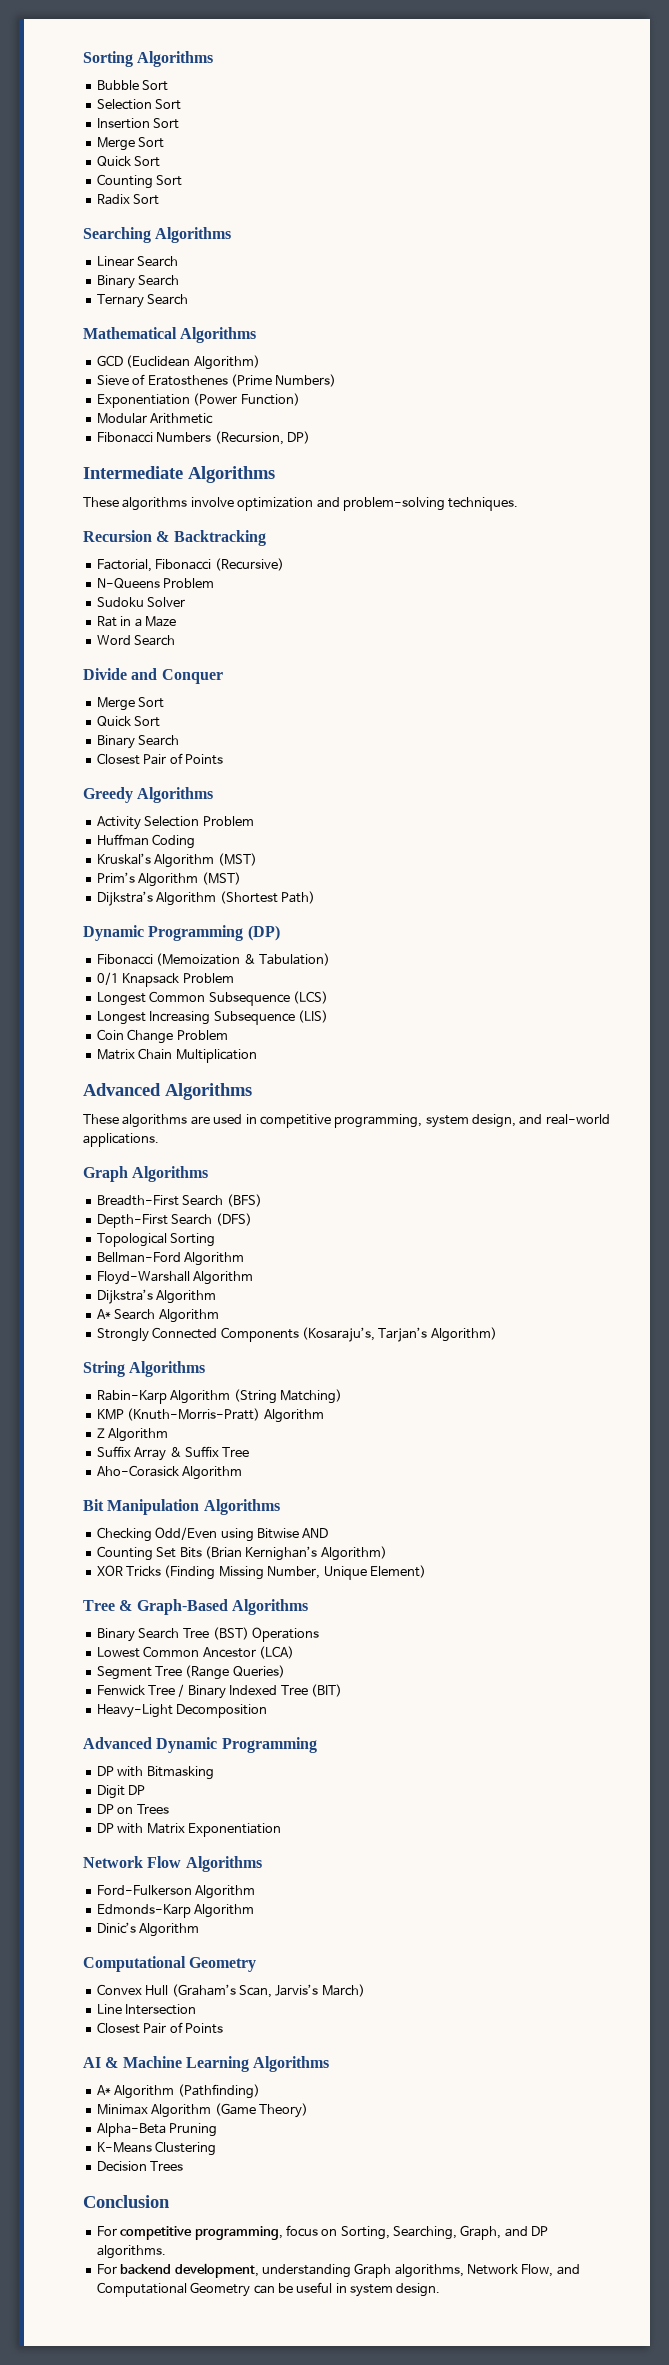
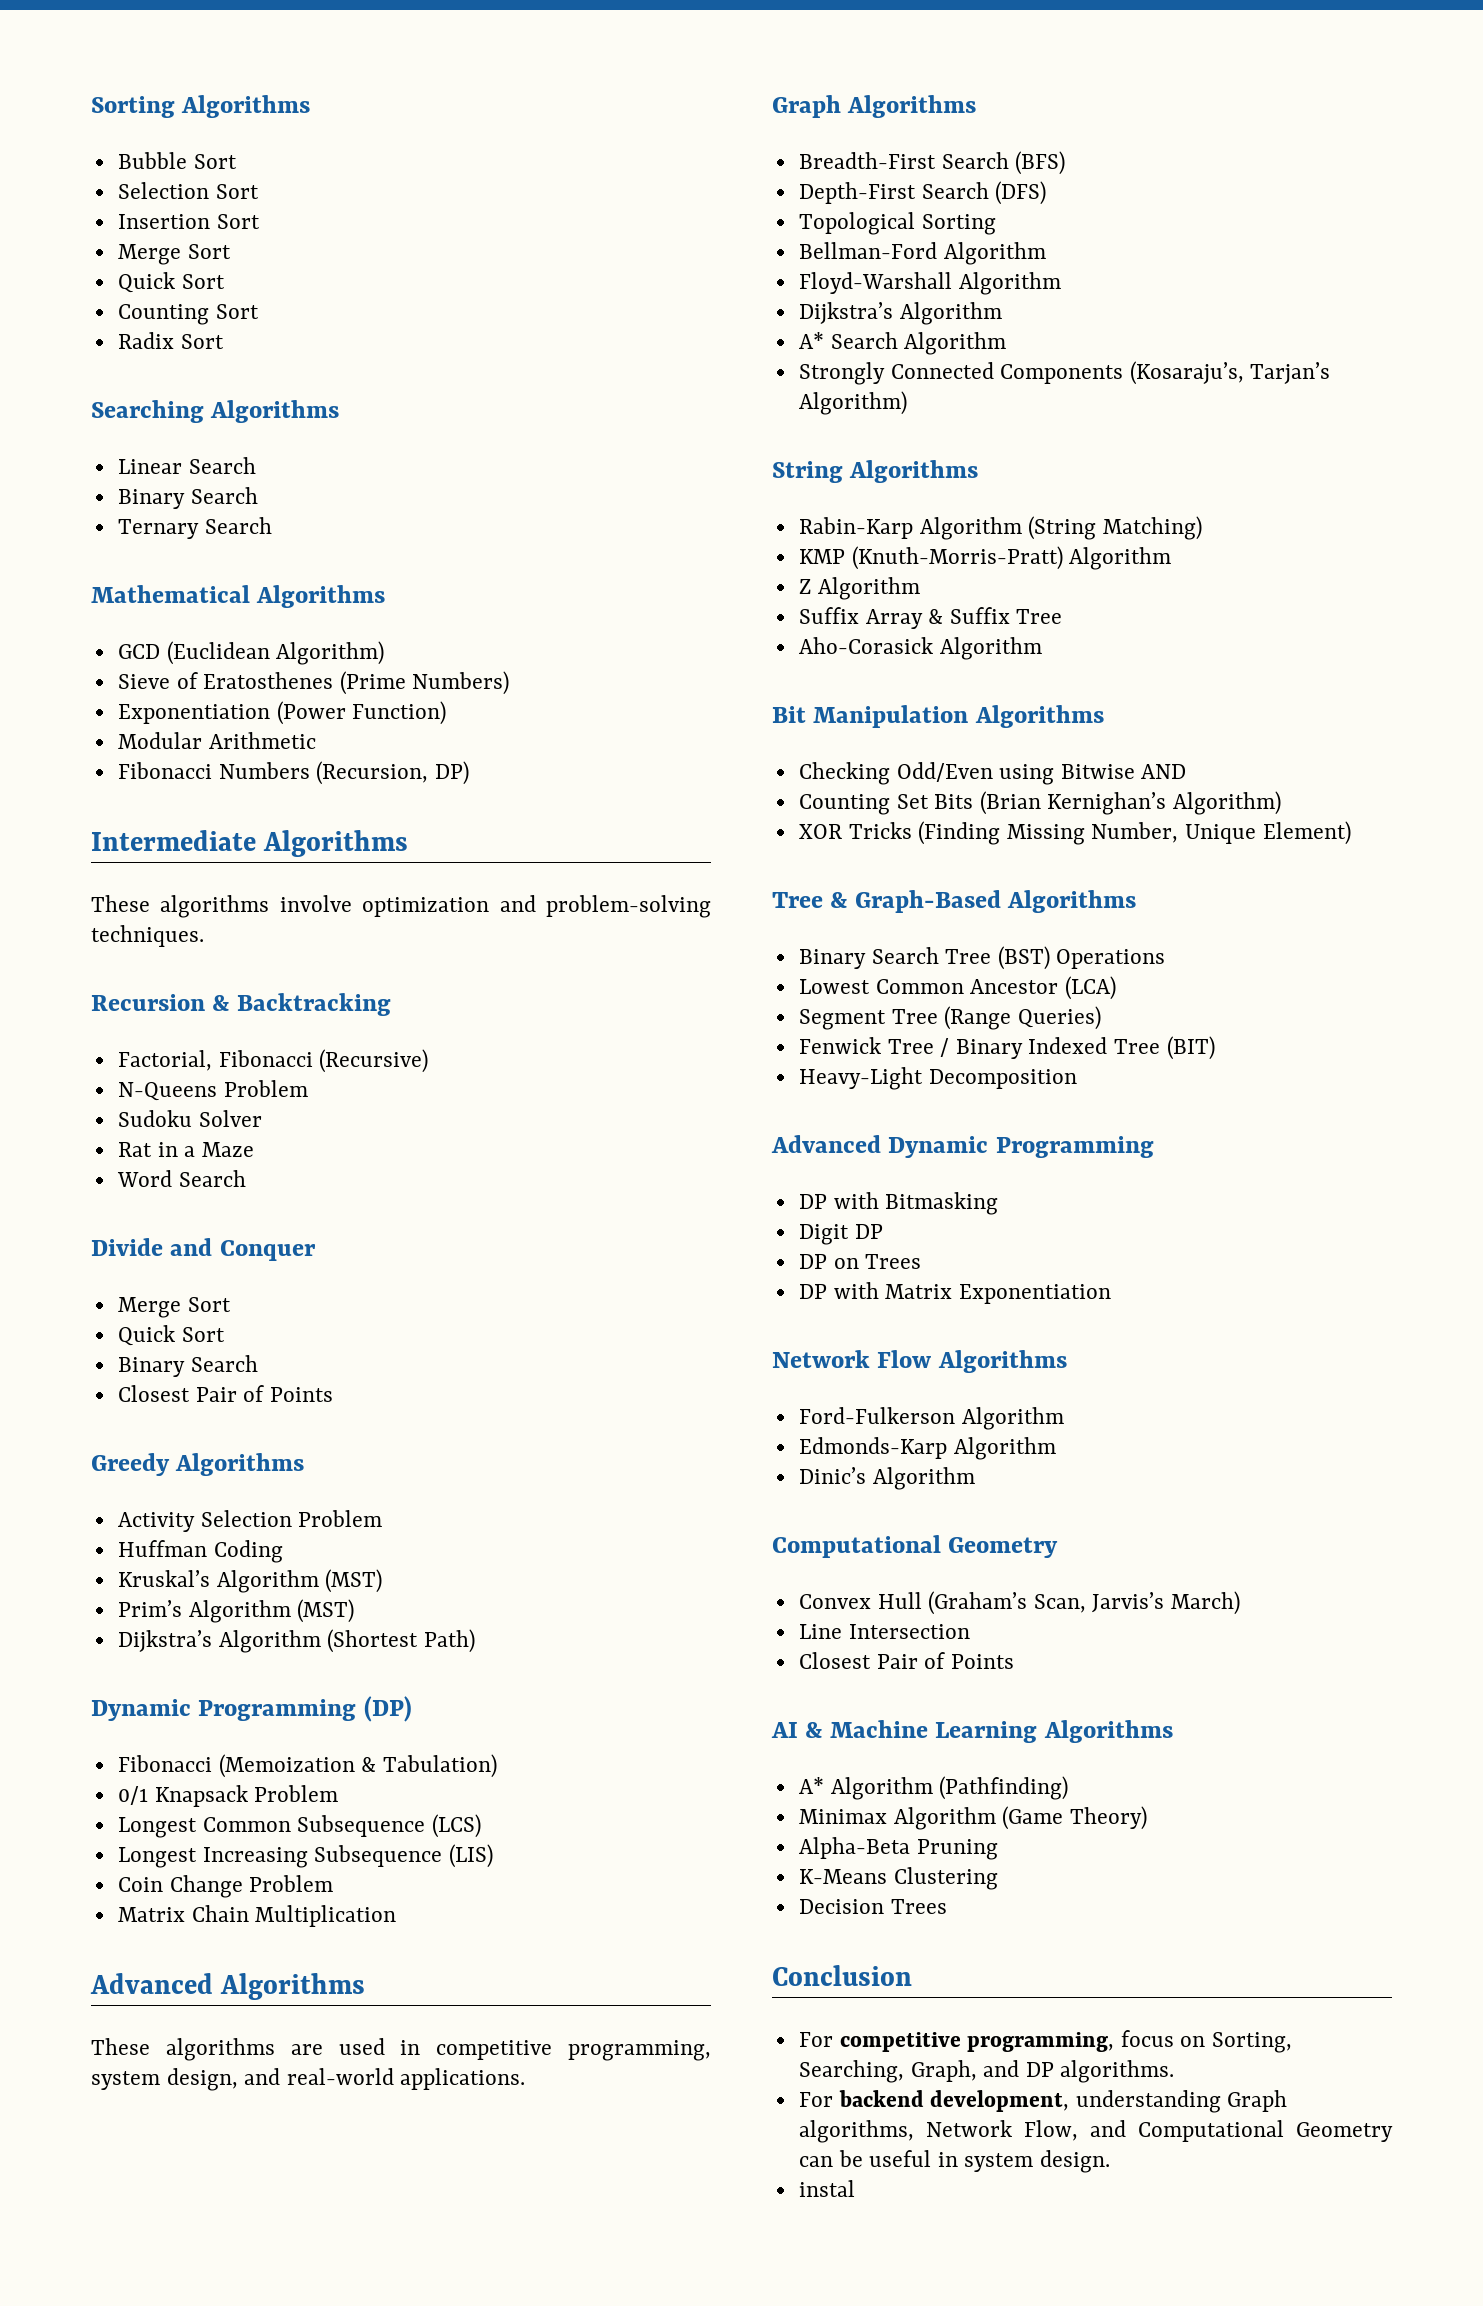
(441, 2290) none -> [798,2180,855,2197] // instal

